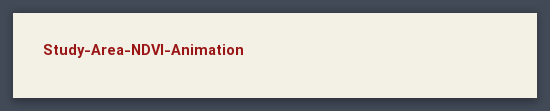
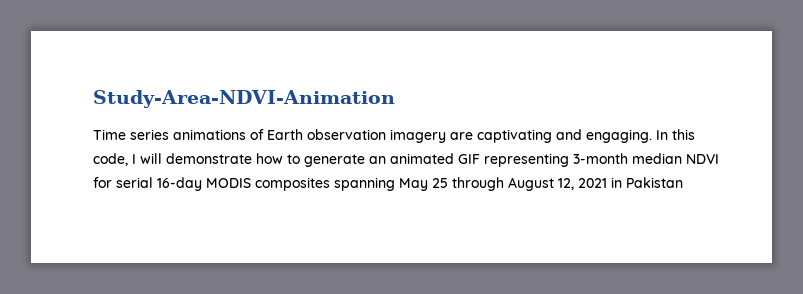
(244, 51) none -> [93,129,695,143] [93,153,719,167] [93,177,683,191] // Time series animations of Earth observation imagery are captivating and engaging. In this code, I will demonstrate how to generate an animated GIF representing 3-month median NDVI for serial 16-day MODIS composites spanning May 25 through August 12, 2021 in Pakistan

